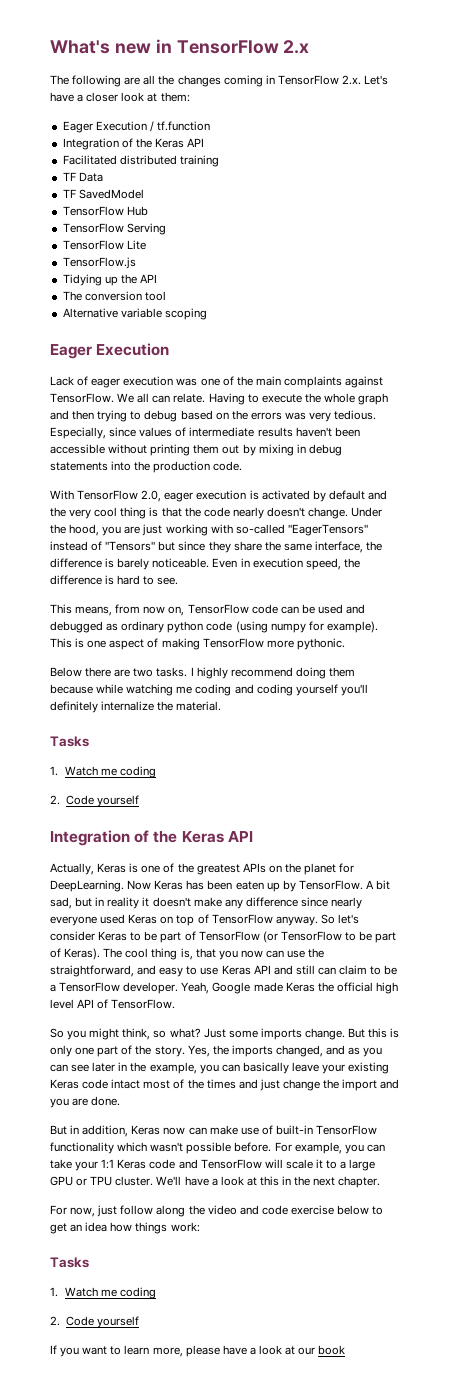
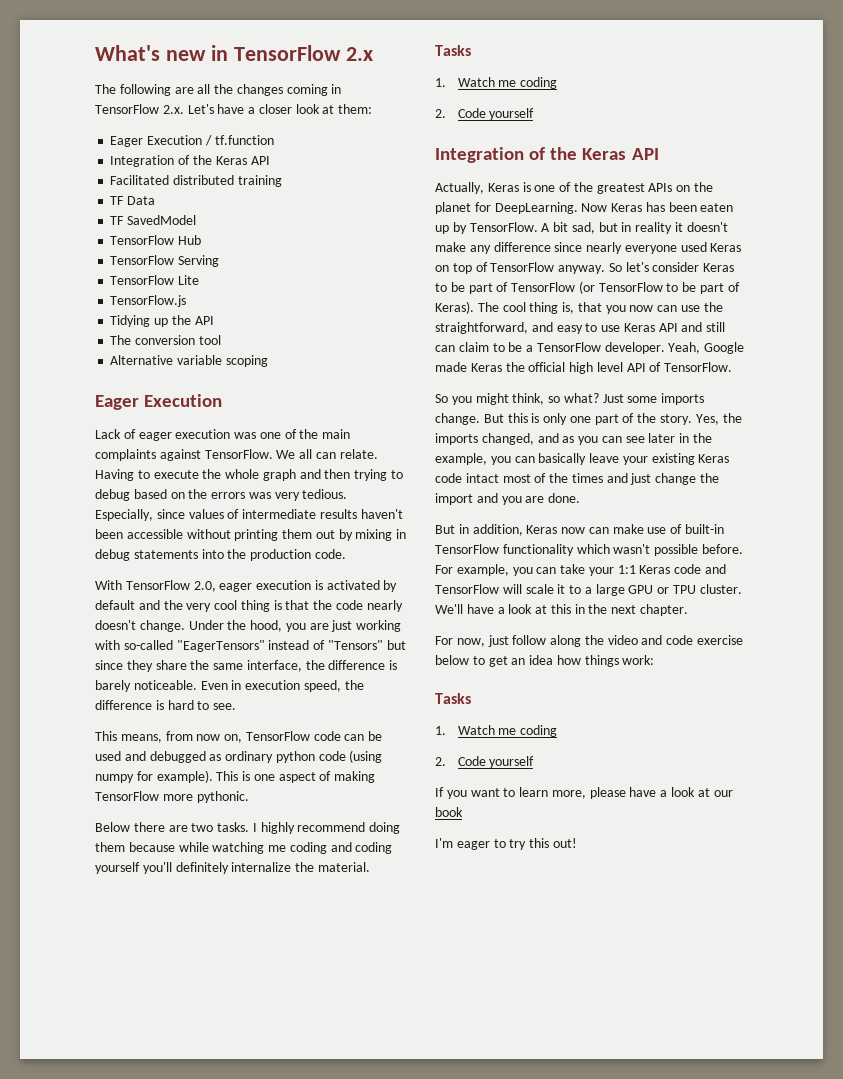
(346, 1350) none -> [435,838,577,850] // I'm eager to try this out!

